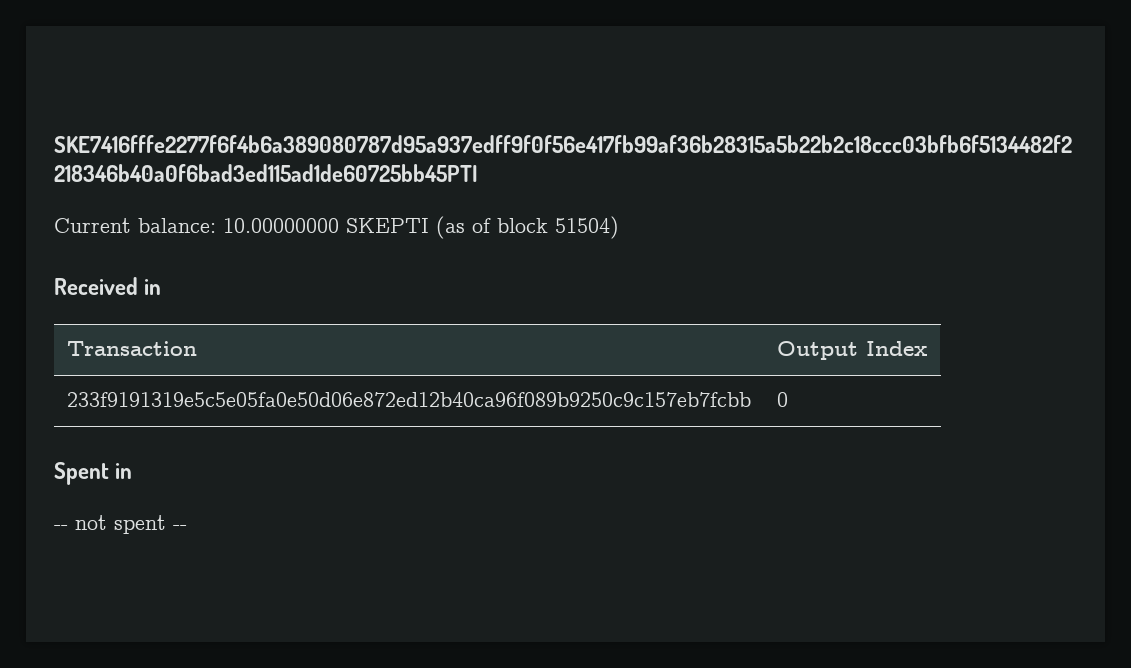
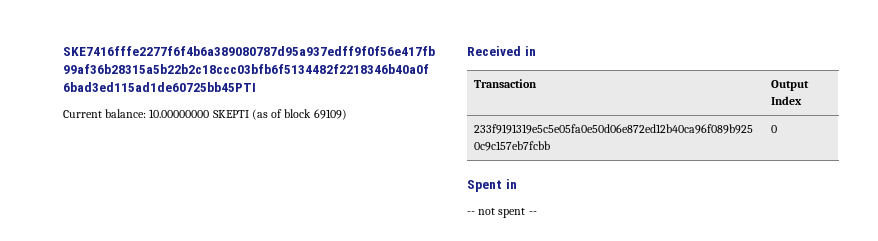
[555,216,619,239] 51504) -> [313,109,347,120] 69109)

